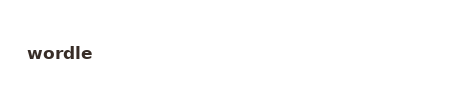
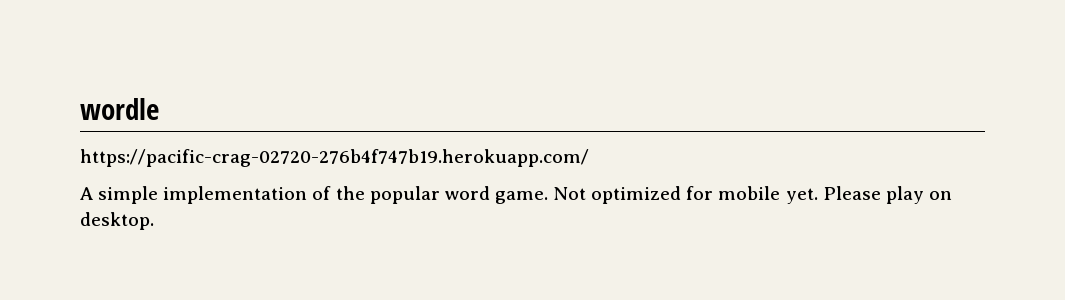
(93, 52) none -> [80,149,589,167] [80,186,952,204] [80,212,154,230] // https://pacific-crag-02720-276b4f747b19.herokuapp.com/ // A simple implementation of the popular word game. Not optimized for mobile yet. Please play on desktop.

